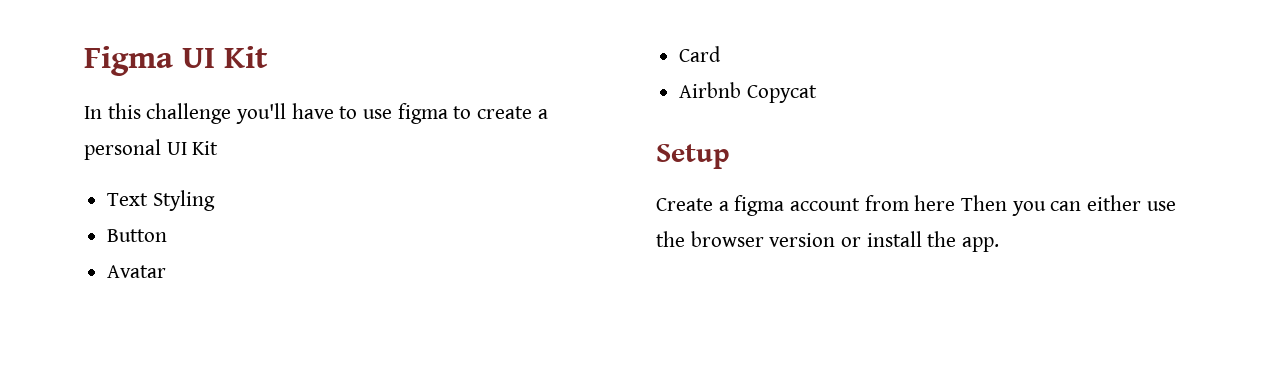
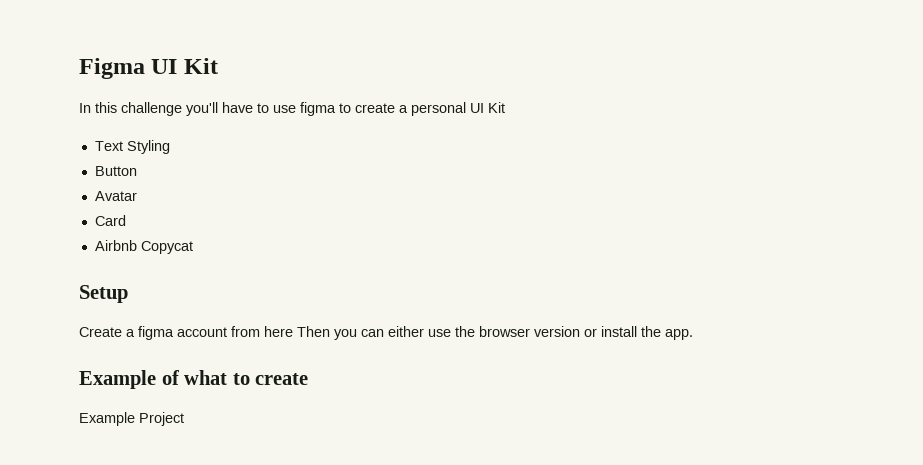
(1000, 244) none -> [79,370,309,389] [79,412,184,426] // Example of what to create // Example Project

